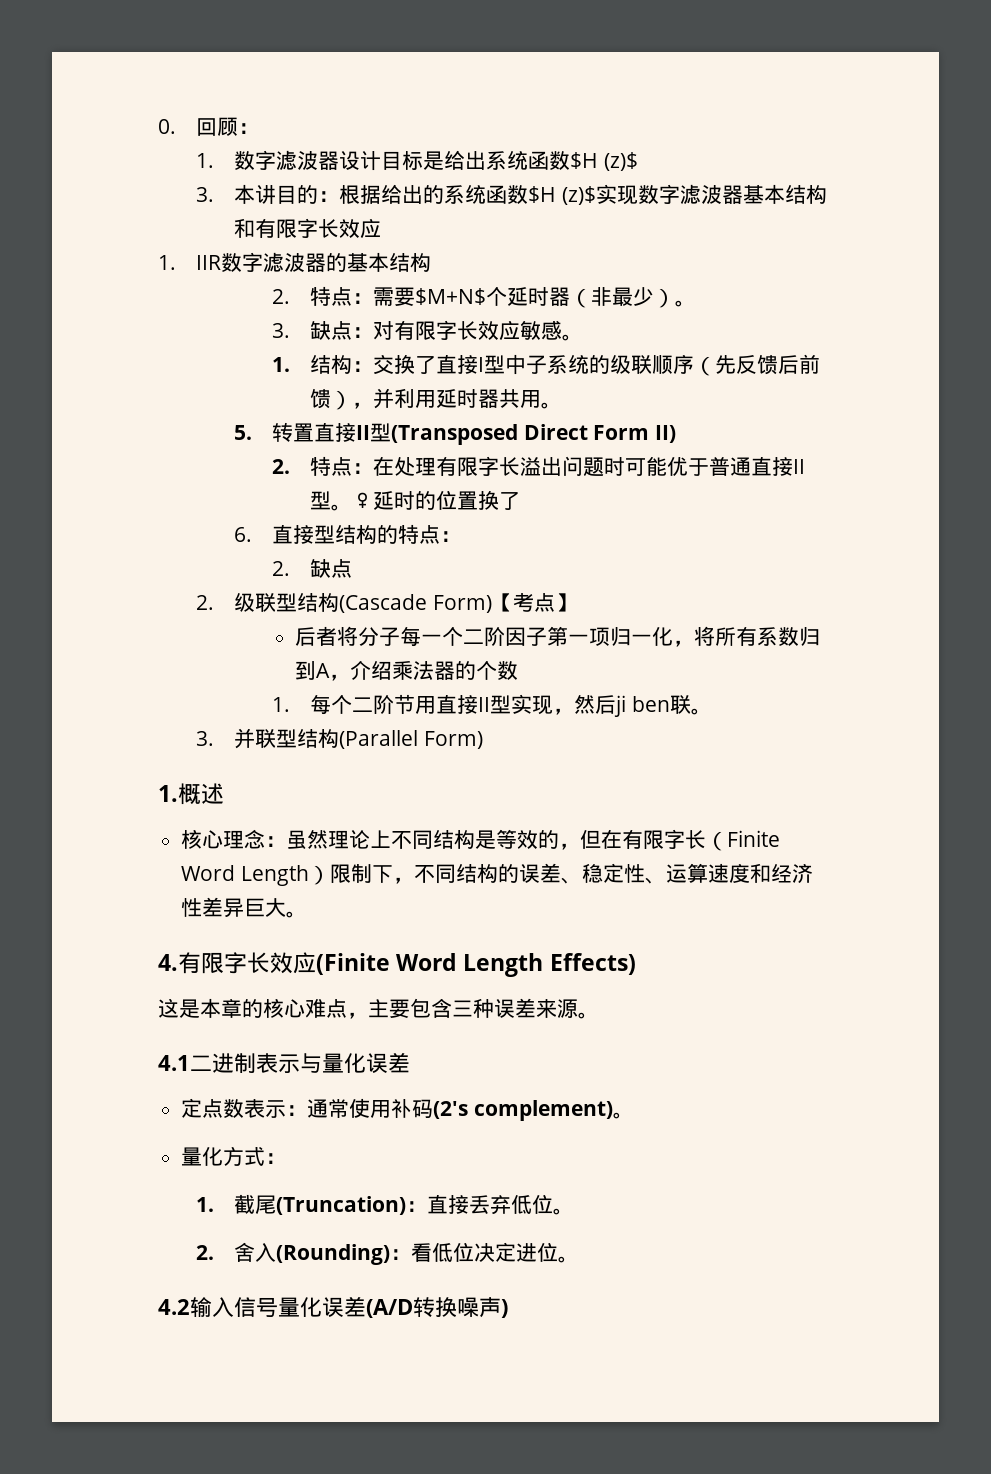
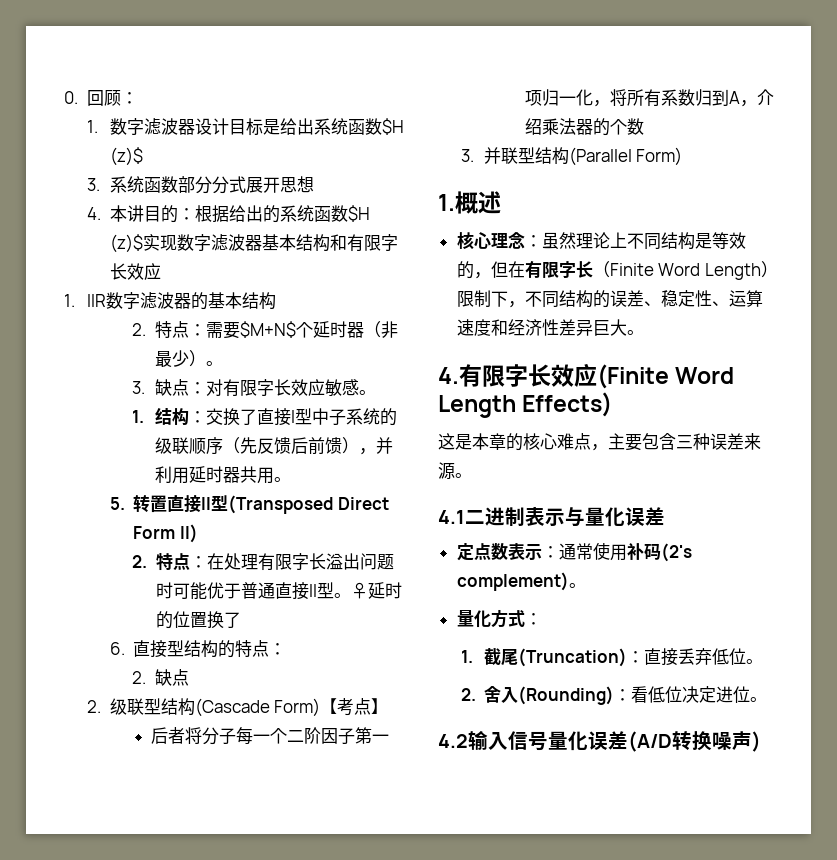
(214, 194) none -> [109,176,314,194] [86,207,101,220] 系统函数部分分式展开思想 // 4.
[271,694,712,717] // 1.每个二阶节用直接II型实现，然后ji ben联。 -> (645, 126) none

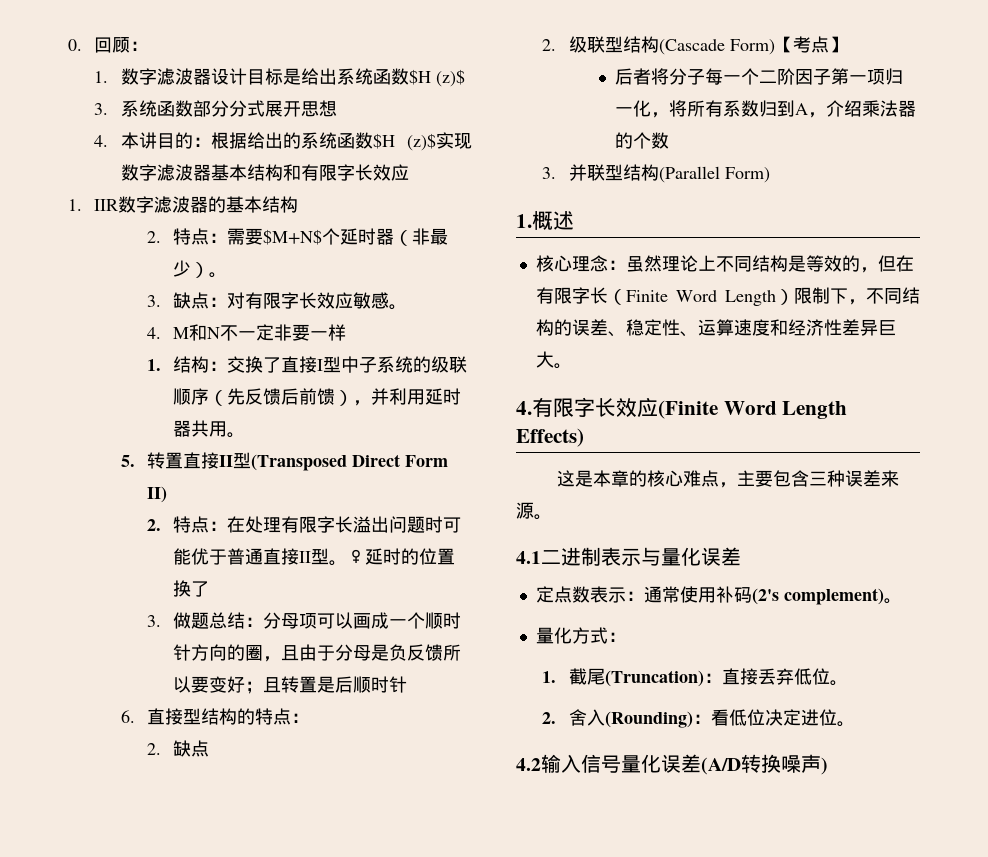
(377, 392) none -> [146,324,347,341] // 4. M和N不一定非要一样
(241, 620) none -> [146,612,462,629] [173,644,462,662] [173,676,408,694] // 3.做题总结：分母项可以画成一个顺时针方向的圈，且由于分母是负反馈所以要变好；且转置是后顺时针

